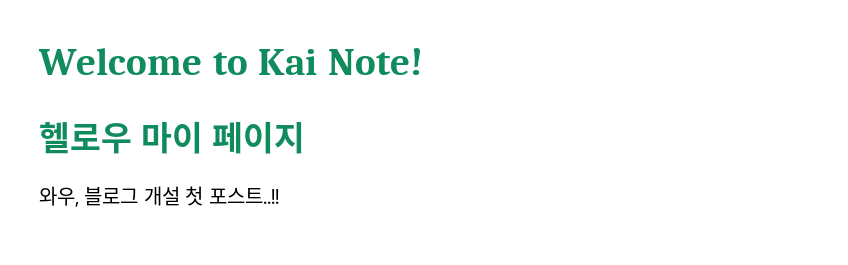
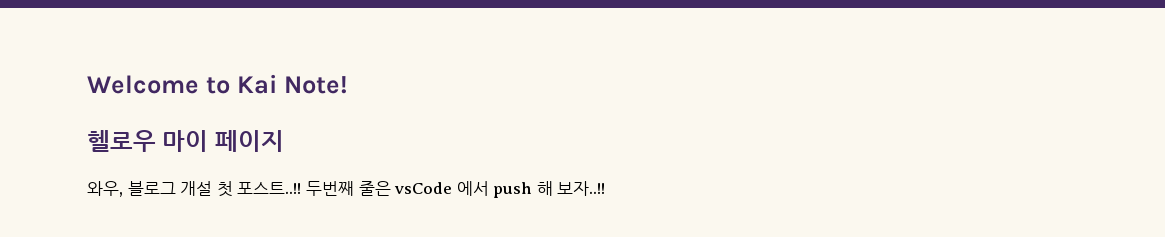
(279, 195) none -> [305,181,606,198] 두번째 줄은 vsCode 에서 push 해 보자..!!

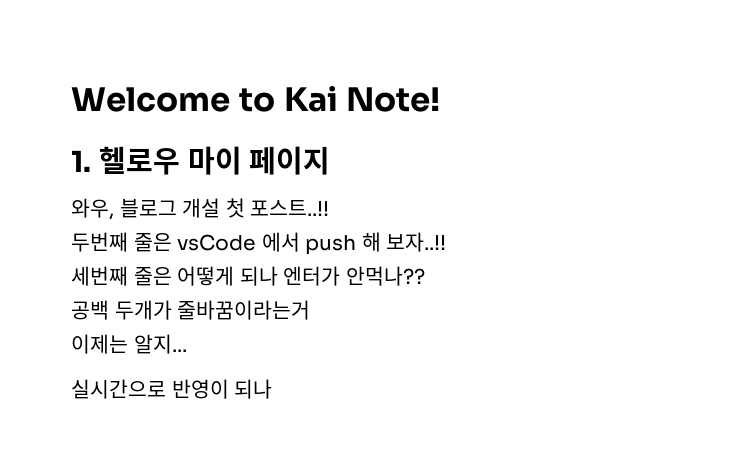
(347, 85) none -> [71,150,91,172] 1.
(302, 188) none -> (330, 207) //
(606, 188) none -> [71,266,425,286] [71,300,311,320] [71,334,187,354] [71,379,273,399] // 세번째 줄은 어떻게 되나 엔터가 안먹나?? // 공백 두개가 줄바꿈이라는거 // 이제는 알지... // 실시간으로 반영이 되나

